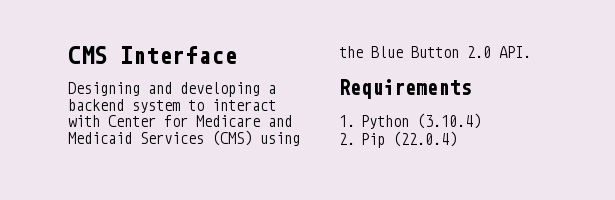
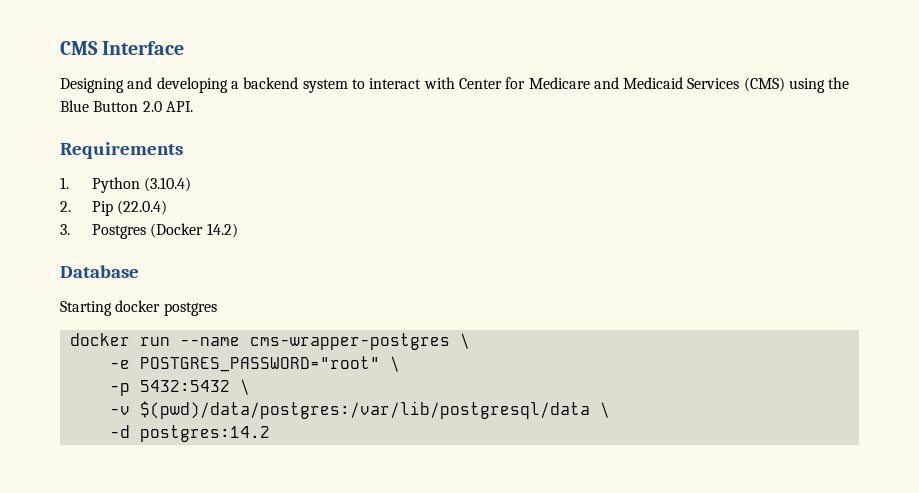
(458, 139) none -> [60,223,238,239] [60,265,139,278] [60,300,217,316] [69,333,470,350] [109,356,400,372] [109,379,250,396] [109,401,610,419] [109,425,270,442] // 3. Postgres (Docker 14.2) // Database // Starting docker postgres // docker run --name cms-wrapper-postgres \ // -e POSTGRES_PASSWORD="root" \ // -p 5432:5432 \ // -v $(pwd)/data/postgres:/var/lib/postgresql/data \ // -d postgres:14.2

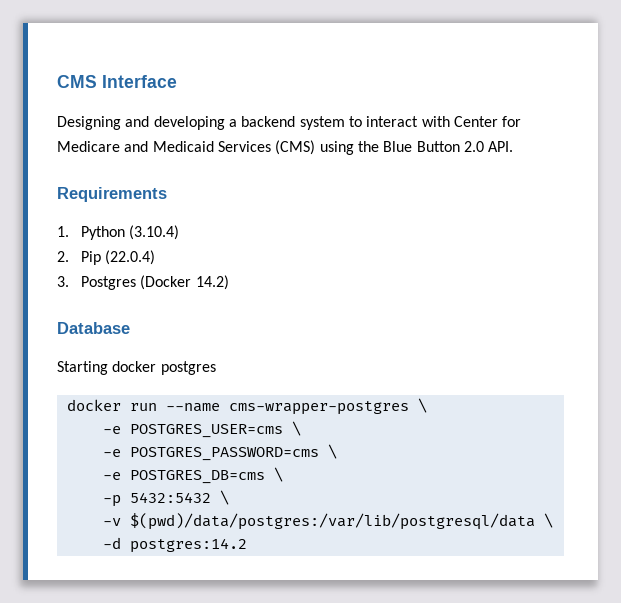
[139,356,380,372] POSTGRES_PASSWORD="root" -> [129,421,301,438] [102,444,337,461] [102,470,265,484] POSTGRES_USER=cms \ // -e POSTGRES_PASSWORD=cms \ // -e POSTGRES_DB=cms

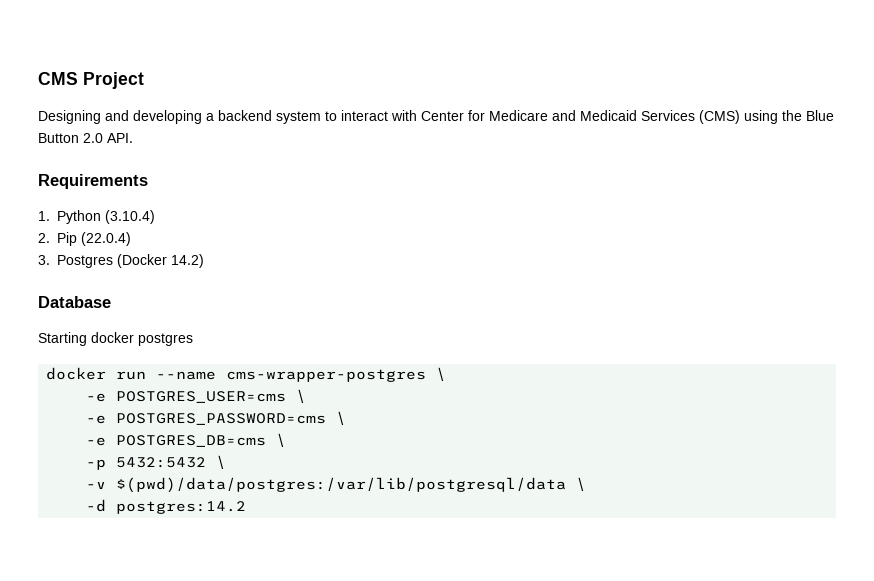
[102,75,177,88] Interface -> [83,72,144,89] Project

